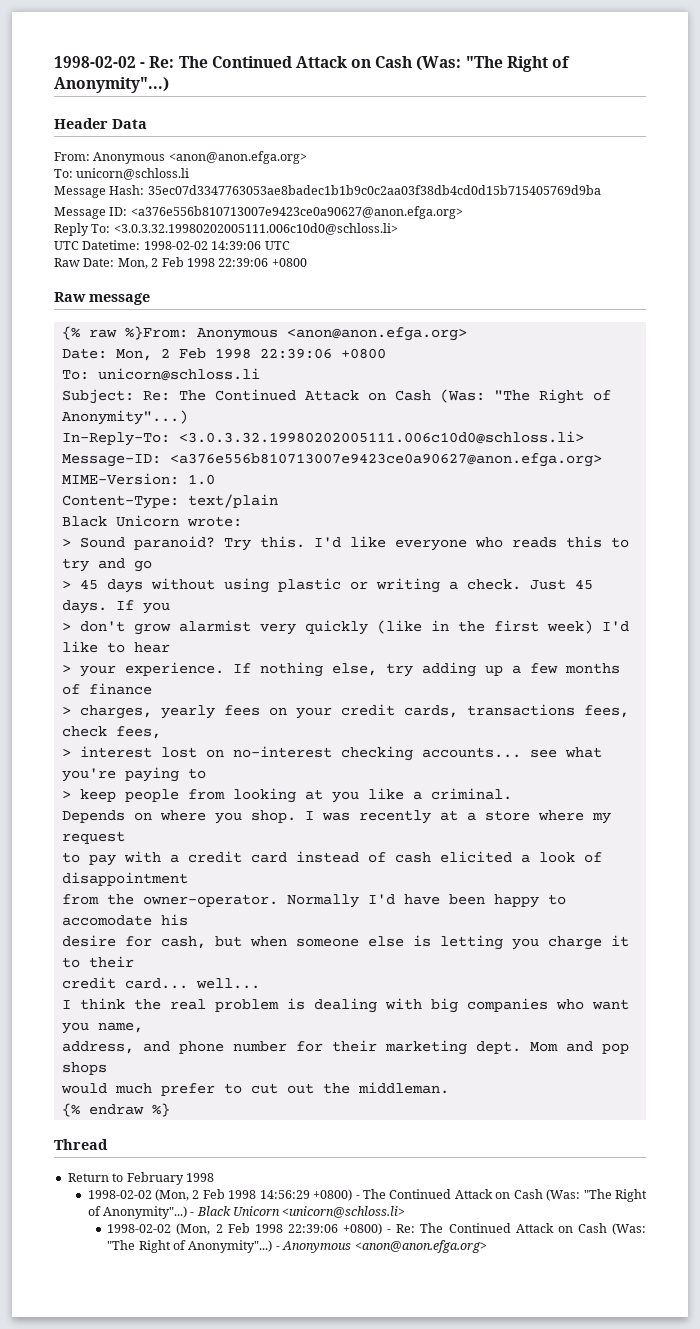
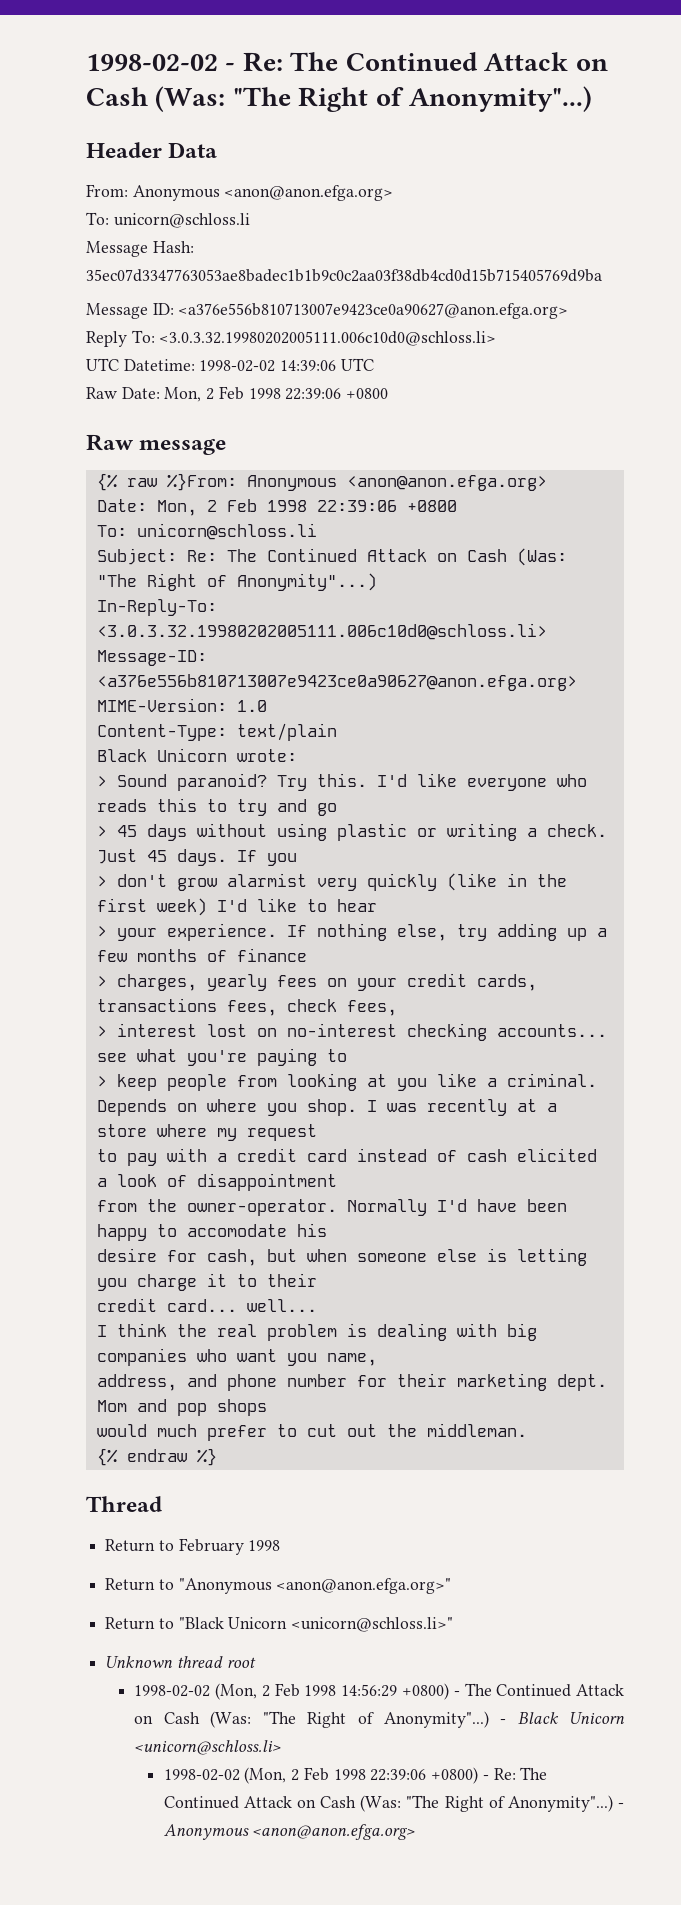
(214, 1177) none -> [105,1578,452,1594] [105,1617,454,1632] [105,1656,256,1668] // Return to "Anonymous <anon@anon.efga.org>" // Return to "Black Unicorn <unicorn@schloss.li>" // Unknown thread root

